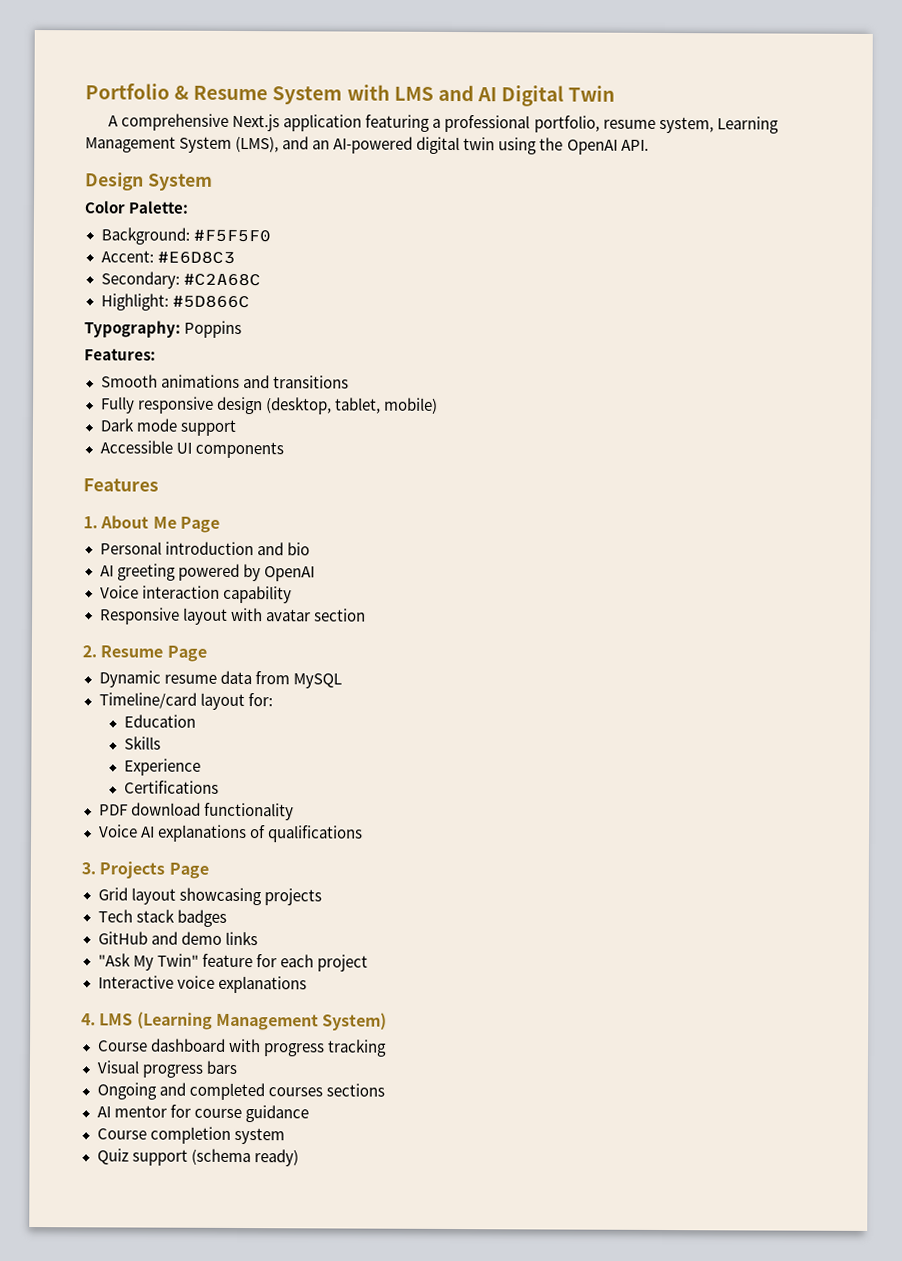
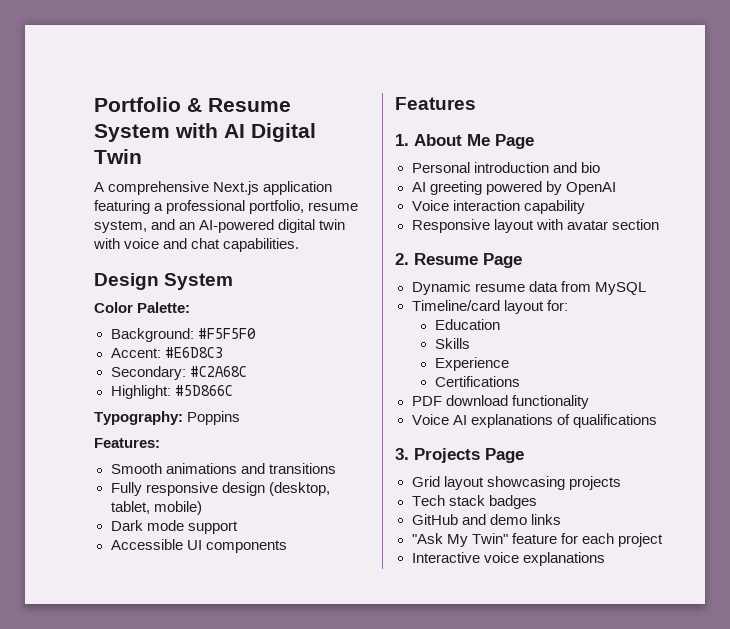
[393,84,474,102] LMS and -> (218, 130) none
[716,116,779,134] [85,135,280,153] Learning Management System (LMS), -> (147, 226) none
[498,137,649,155] using the OpenAI API. -> [93,238,300,252] with voice and chat capabilities.
[81,1011,388,1031] [97,1038,387,1057] [96,1060,237,1078] [96,1082,385,1101] [96,1104,309,1123] [96,1126,285,1145] [96,1148,299,1167] // 4. LMS (Learning Management System) // Course dashboard with progress tracking // Visual progress bars // Ongoing and completed courses sections // AI mentor for course guidance // Course completion system // Quiz support (schema ready) -> (605, 559) none

